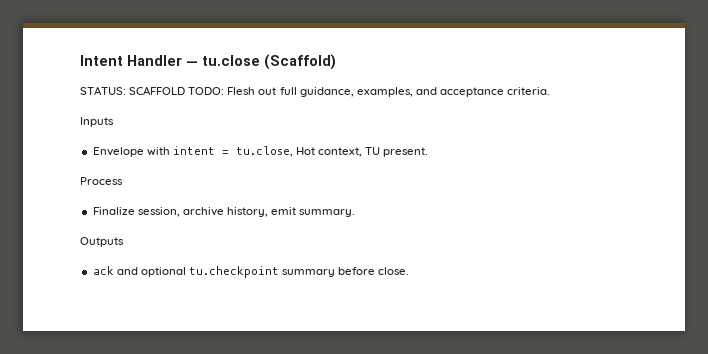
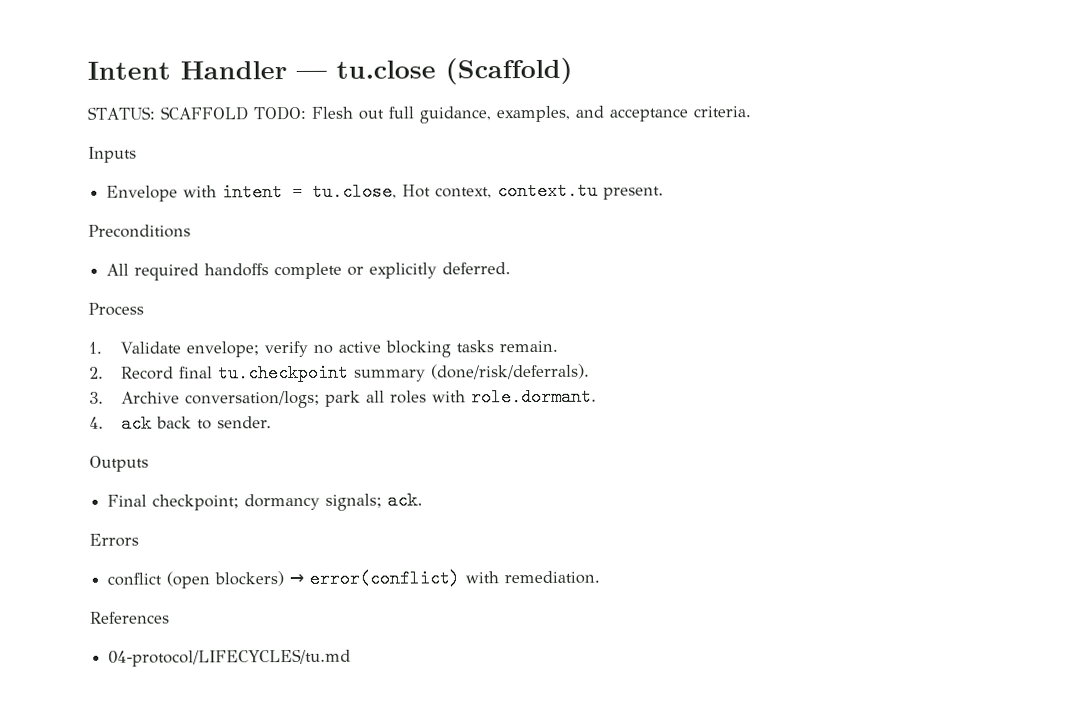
[365,147,381,155] TU -> [497,181,599,201] context.tu
[80,177,123,185] [92,207,356,217] [80,237,124,247] [92,266,410,278] Process // Finalize session, archive history, emit summary. // Outputs // ack and optional tu.checkpoint summary before close. -> [88,224,191,238] [106,262,512,281] [88,302,144,316] [88,340,559,358] [89,363,590,383] [89,387,597,409] [89,414,273,433] [89,455,149,472] [107,491,424,511] [89,533,139,547] [107,569,601,589] [90,611,170,624] [108,648,352,667] Preconditions // All required handoffs complete or explicitly deferred. // Process // 1. Validate envelope; verify no active blocking tasks remain. // 2. Record final tu.checkpoint summary (done/risk/deferrals). // 3. Archive conversation/logs; park all roles with role.dormant. // 4. ack back to sender. // Outputs // Final checkpoint; dormancy signals; ack. // Errors // conflict (open blockers) → error(conflict) with remediation. // References // 04-protocol/LIFECYCLES/tu.md

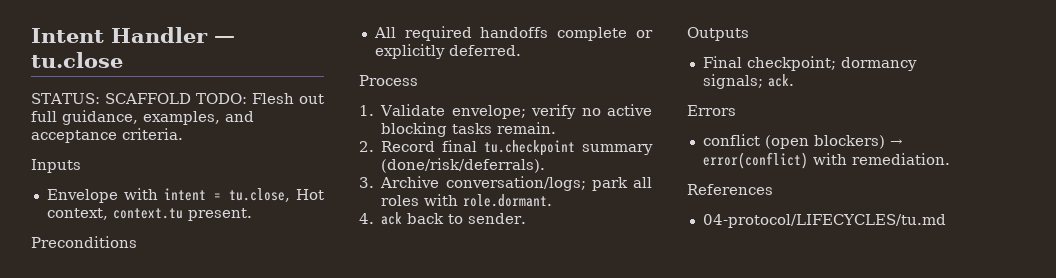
[445,57,573,85] (Scaffold) -> (123, 60) none

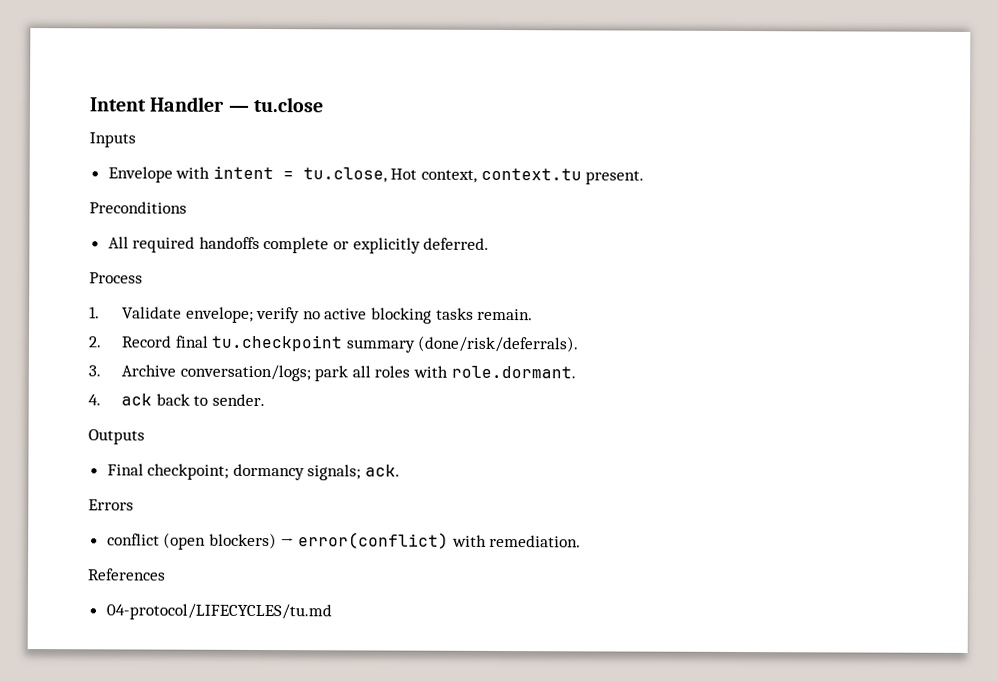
[31,93,324,104] [31,110,254,125] [31,128,183,143] // STATUS: SCAFFOLD TODO: Flesh out full guidance, examples, and acceptance criteria. -> (324, 104) none

